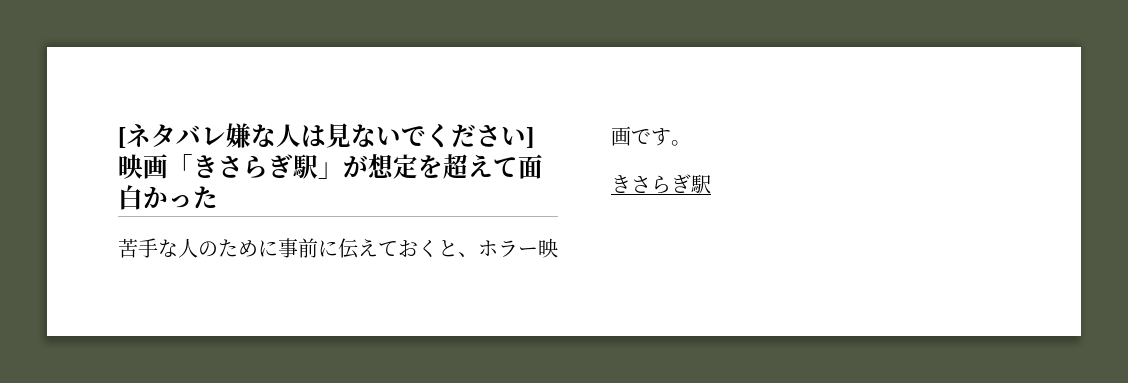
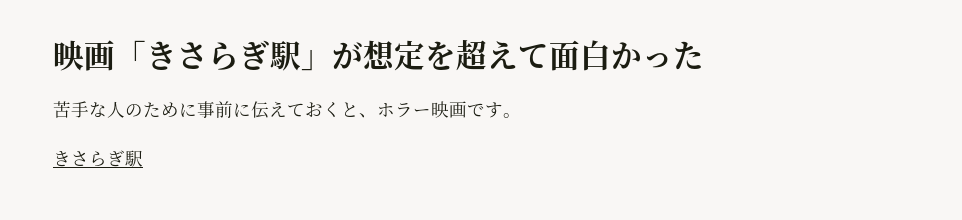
[118,123,534,148] [ネタバレ嫌な人は見ないでください] -> (53, 55) none

